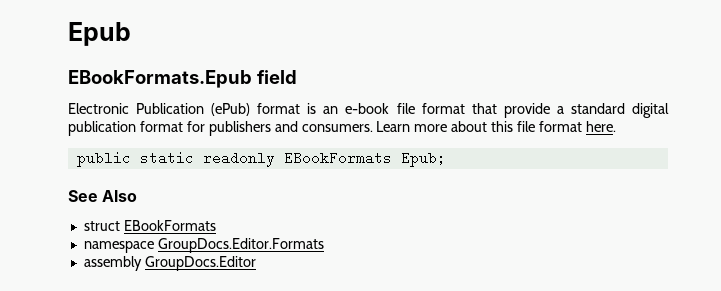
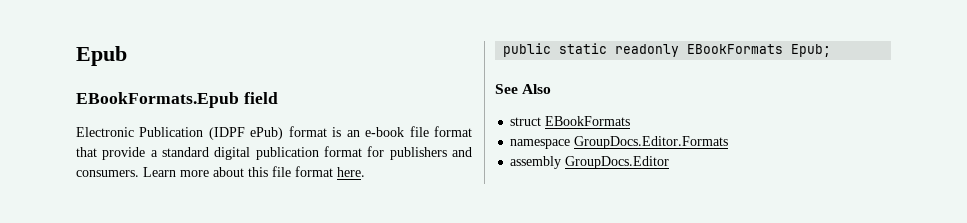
[211,103,251,116] (ePub) -> [208,127,284,140] (IDPF ePub)

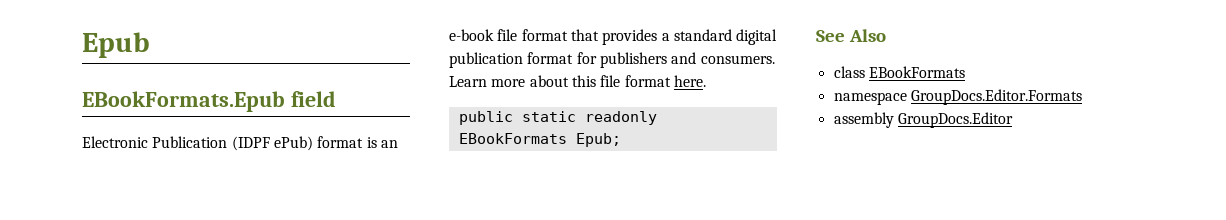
[102,147,146,160] provide -> [602,29,658,45] provides
[510,117,542,126] struct -> [833,66,865,78] class

